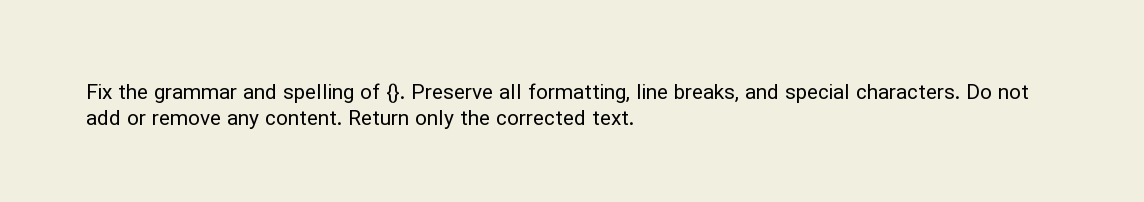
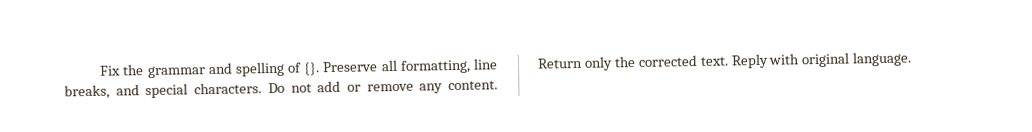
(634, 118) none -> [730,51,913,69] Reply with original language.

